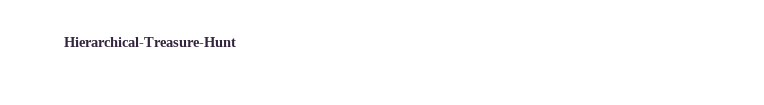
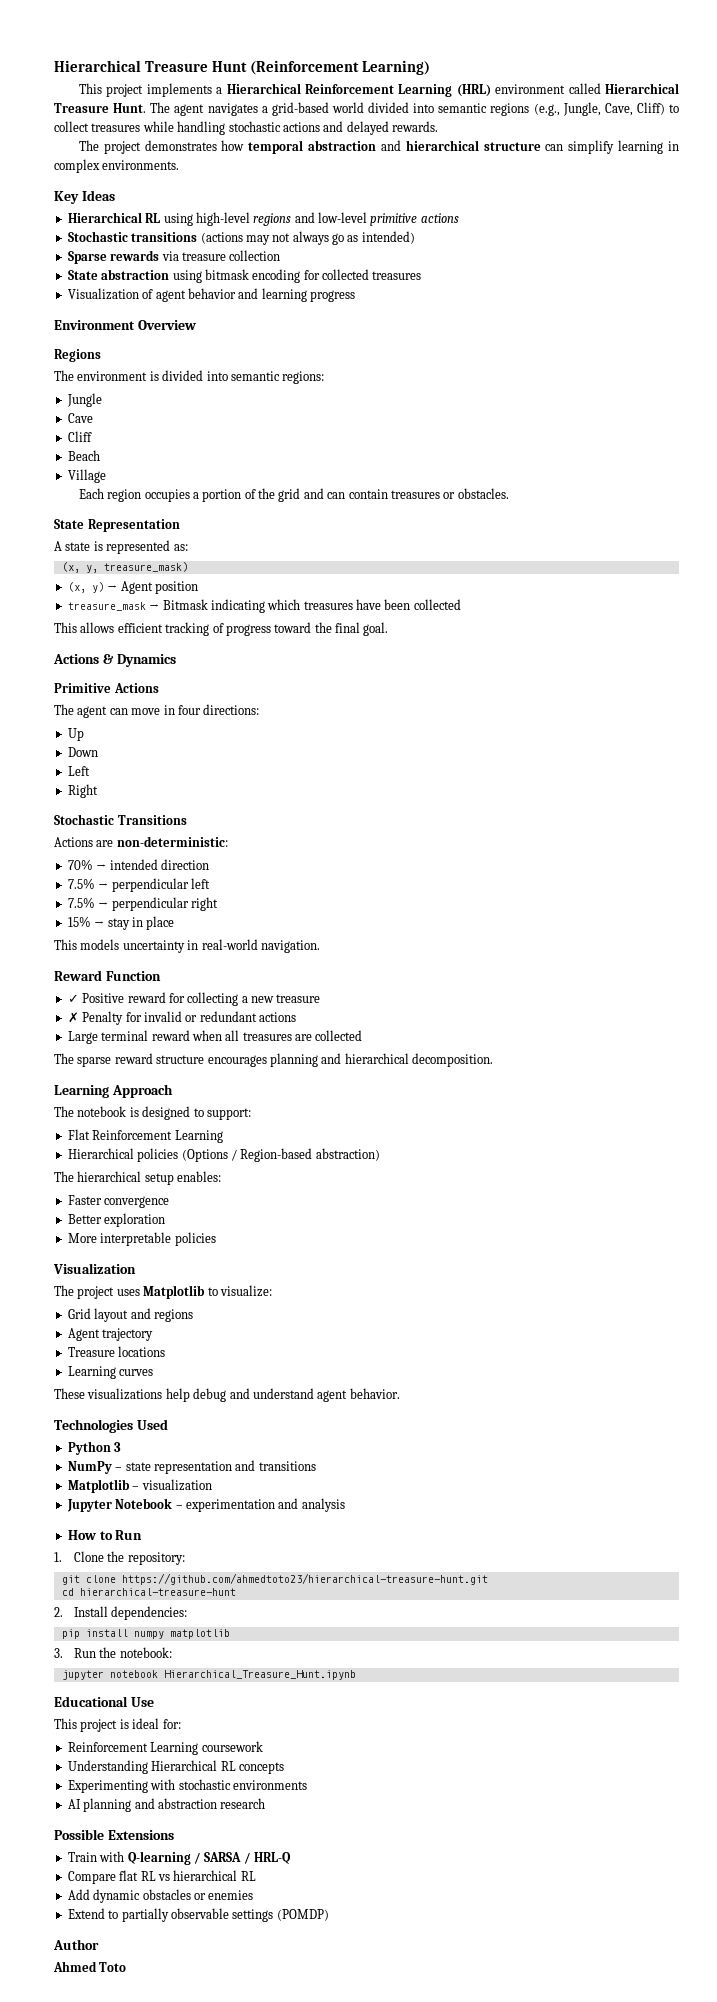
[64,37,236,47] Hierarchical-Treasure-Hunt -> [54,60,430,75] [78,83,679,97] [54,102,679,116] [54,121,438,135] [78,140,679,154] [54,159,180,173] [54,190,115,204] [67,212,459,226] [67,231,415,245] [67,250,281,264] [67,269,422,283] [67,288,355,302] [54,320,196,330] [54,349,101,362] [54,370,325,384] [66,393,102,407] [67,413,93,423] [67,431,92,442] [67,450,100,461] [67,469,106,483] [78,488,509,502] [54,519,180,532] [54,540,188,554] [61,562,188,573] [67,581,198,594] [67,599,461,613] [54,622,389,636] [53,654,176,667] [54,683,159,693] [54,704,260,718] [67,728,84,741] [67,747,98,757] [67,766,90,776] [67,784,98,798] [54,814,187,825] [54,836,228,847] [67,859,209,870] [67,878,210,892] [67,897,218,911] [67,916,175,930] [54,939,320,953] [54,970,161,981] [67,992,321,1006] [67,1011,296,1025] [67,1030,363,1044] [54,1053,493,1067] [54,1084,173,1098] [54,1106,251,1120] [67,1129,223,1143] [67,1148,380,1162] [54,1171,222,1185] [67,1195,170,1208] [67,1213,166,1227] [67,1232,216,1246] [53,1263,136,1274] [54,1285,272,1299] [67,1308,193,1322] [67,1328,154,1341] [67,1346,166,1357] [67,1366,154,1379] [54,1388,400,1402] [54,1419,168,1433] [67,1441,122,1455] [67,1460,316,1474] [67,1479,212,1493] [66,1498,345,1512] [67,1530,143,1540] [54,1551,185,1565] [61,1573,488,1585] [61,1588,236,1596] [54,1606,188,1620] [61,1629,230,1639] [54,1647,172,1658] [61,1670,356,1680] [54,1696,154,1707] [54,1718,181,1732] [67,1741,263,1755] [67,1760,284,1774] [67,1779,307,1793] [67,1798,266,1812] [54,1829,174,1840] [67,1851,291,1865] [67,1870,256,1884] [67,1889,254,1903] [67,1908,329,1922] [53,1939,99,1950] [53,1961,127,1972] Hierarchical Treasure Hunt (Reinforcement Learning) // This project implements a Hierarchical Reinforcement Learning (HRL) environment called Hierarchical Treasure Hunt. The agent navigates a grid-based world divided into semantic regions (e.g., Jungle, Cave, Cliff) to collect treasures while handling stochastic actions and delayed rewards. // The project demonstrates how temporal abstraction and hierarchical structure can simplify learning in complex environments. // Key Ideas // Hierarchical RL using high-level regions and low-level primitive actions // Stochastic transitions (actions may not always go as intended) // Sparse rewards via treasure collection // State abstraction using bitmask encoding for collected treasures // Visualization of agent behavior and learning progress // Environment Overview // Regions // The environment is divided into semantic regions: // Jungle // Cave // Cliff // Beach // Village // Each region occupies a portion of the grid and can contain treasures or obstacles. // State Representation // A state is represented as: // (x, y, treasure_mask) // (x, y) → Agent position // treasure_mask → Bitmask indicating which treasures have been collected // This allows efficient tracking of progress toward the final goal. // Actions & Dynamics // Primitive Actions // The agent can move in four directions: // Up // Down // Left // Right // Stochastic Transitions // Actions are non-deterministic: // 70% → intended direction // 7.5% → perpendicular left // 7.5% → perpendicular right // 15% → stay in place // This models uncertainty in real-world navigation. // Reward Function // ✓ Positive reward for collecting a new treasure // ✗ Penalty for invalid or redundant actions // Large terminal reward when all treasures are collected // The sparse reward structure encourages planning and hierarchical decomposition. // Learning Approach // The notebook is designed to support: // Flat Reinforcement Learning // Hierarchical policies (Options / Region-based abstraction) // The hierarchical setup enables: // Faster convergence // Better exploration // More interpretable policies // Visualization // The project uses Matplotlib to visualize: // Grid layout and regions // Agent trajectory // Treasure locations // Learning curves // These visualizations help debug and understand agent behavior. // Technologies Used // Python 3 // NumPy – state representation and transitions // Matplotlib – visualization // Jupyter Notebook – experimentation and analysis // How to Run // 1. Clone the repository: // git clone https://github.com/ahmedtoto23/hierarchical-treasure-hunt.git // cd hierarchical-treasure-hunt // 2. Install dependencies: // pip install numpy matplotlib // 3. Run the notebook: // jupyter notebook Hierarchical_Treasure_Hunt.ipynb // Educational Use // This project is ideal for: // Reinforcement Learning coursework // Understanding Hierarchical RL concepts // Experimenting with stochastic environments // AI planning and abstraction research // Possible Extensions // Train with Q-learning / SARSA / HRL-Q // Compare flat RL vs hierarchical RL // Add dynamic obstacles or enemies // Extend to partially observable settings (POMDP) // Author // Ahmed Toto

